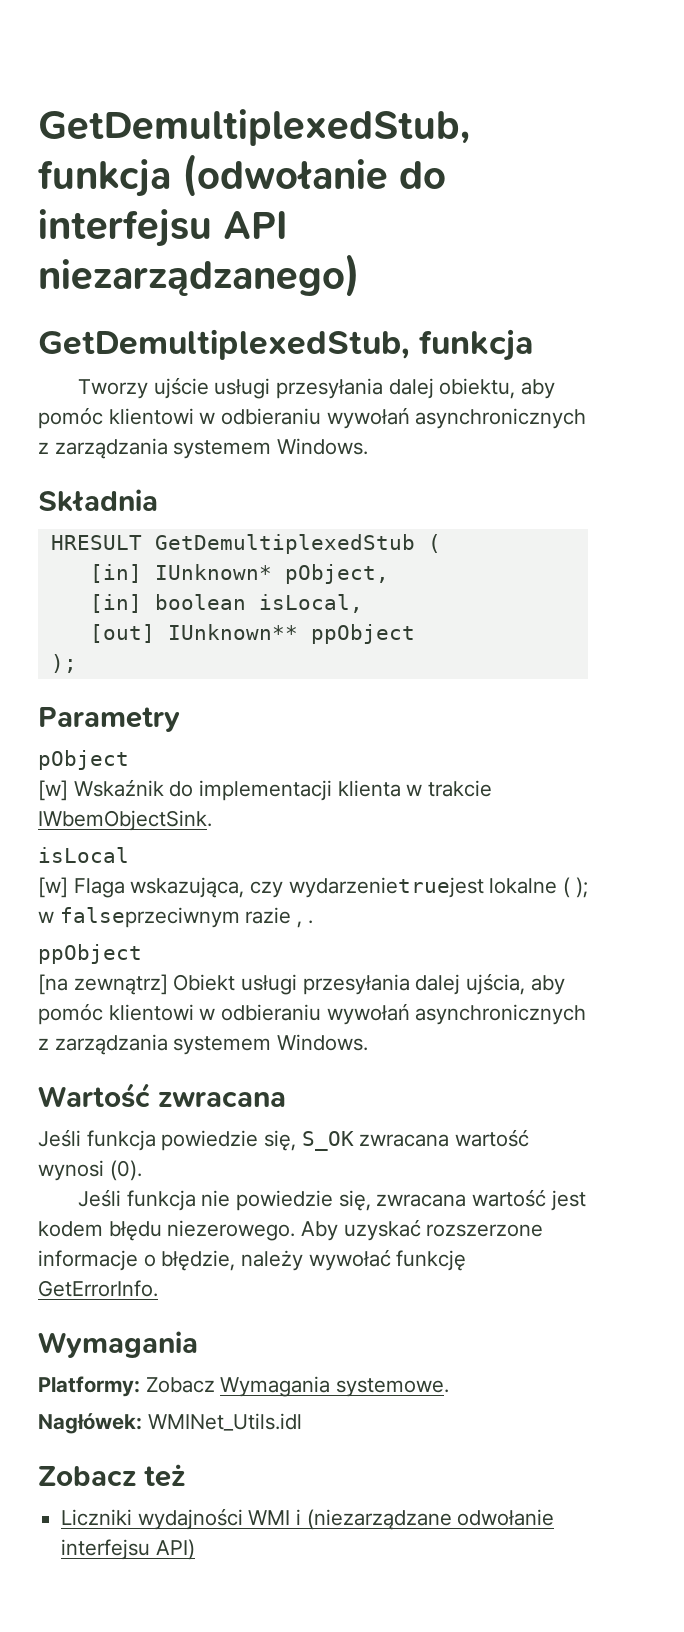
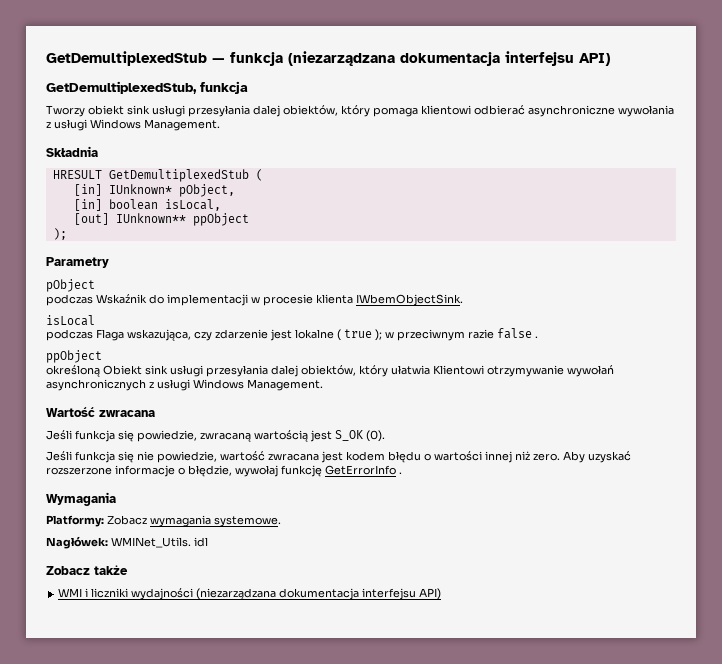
[38,109,470,146] [38,154,446,197] [38,209,287,247] [38,254,360,297] GetDemultiplexedStub, funkcja (odwołanie do interfejsu API niezarządzanego) -> [46,51,610,66] GetDemultiplexedStub — funkcja (niezarządzana dokumentacja interfejsu API)
[153,377,555,399] [38,407,587,429] [38,438,369,459] ujście usługi przesyłania dalej obiektu, aby pomóc klientowi w odbieraniu wywołań asynchronicznych z zarządzania systemem Windows. -> [88,105,674,117] [46,119,220,131] obiekt sink usługi przesyłania dalej obiektów, który pomaga klientowi odbierać asynchroniczne wywołania z usługi Windows Management.
[38,780,68,801] [w] -> [46,294,93,306] podczas
[337,780,493,797] klienta w trakcie -> [251,294,353,306] w procesie klienta
[38,877,68,898] [w] -> [46,329,93,341] podczas
[288,877,484,898] wydarzenietruejest -> [215,329,292,341] zdarzenie jest
(571, 887) none -> [344,329,372,338] true
[59,907,303,928] falseprzeciwnym razie , -> [397,328,532,341] przeciwnym razie false
[38,973,565,995] [38,1003,587,1025] [38,1034,369,1055] [38,1082,286,1108] [38,1129,530,1151] [38,1160,142,1181] [77,1189,586,1211] [38,1220,296,1241] [na zewnątrz] Obiekt usługi przesyłania dalej ujścia, aby pomóc klientowi w odbieraniu wywołań asynchronicznych z zarządzania systemem Windows. // Wartość zwracana // Jeśli funkcja powiedzie się, S_OK zwracana wartość wynosi (0). // Jeśli funkcja nie powiedzie się, zwracana wartość jest kodem błędu niezerowego. -> [46,365,614,377] [46,379,323,391] [46,407,155,417] [46,430,385,442] [46,451,560,463] określoną Obiekt sink usługi przesyłania dalej obiektów, który ułatwia Klientowi otrzymywanie wywołań asynchronicznych z usługi Windows Management. // Wartość zwracana // Jeśli funkcja się powiedzie, zwracaną wartością jest S_OK (0). // Jeśli funkcja się nie powiedzie, wartość zwracana jest kodem błędu o wartości innej niż zero.
[241,1249,467,1271] [38,1280,158,1297] należy wywołać funkcję GetErrorInfo. -> [235,465,402,477] wywołaj funkcję GetErrorInfo .
[220,1376,331,1397] Wymagania -> [150,515,211,527] wymagania
[147,1413,302,1431] [38,1464,185,1487] [61,1508,555,1530] WMINet_Utils.idl // Zobacz też // Liczniki wydajności WMI i (niezarządzane odwołanie -> [111,537,208,548] [46,565,128,575] [58,588,360,600] WMINet_Utils. idl // Zobacz także // WMI i liczniki wydajności (niezarządzana dokumentacja

